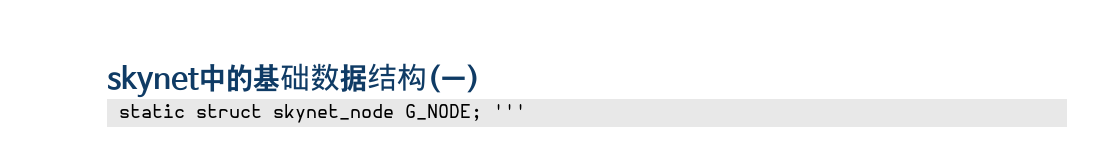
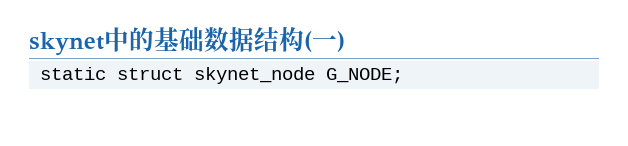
[493,104,526,118] ''' -> (403, 76) none

